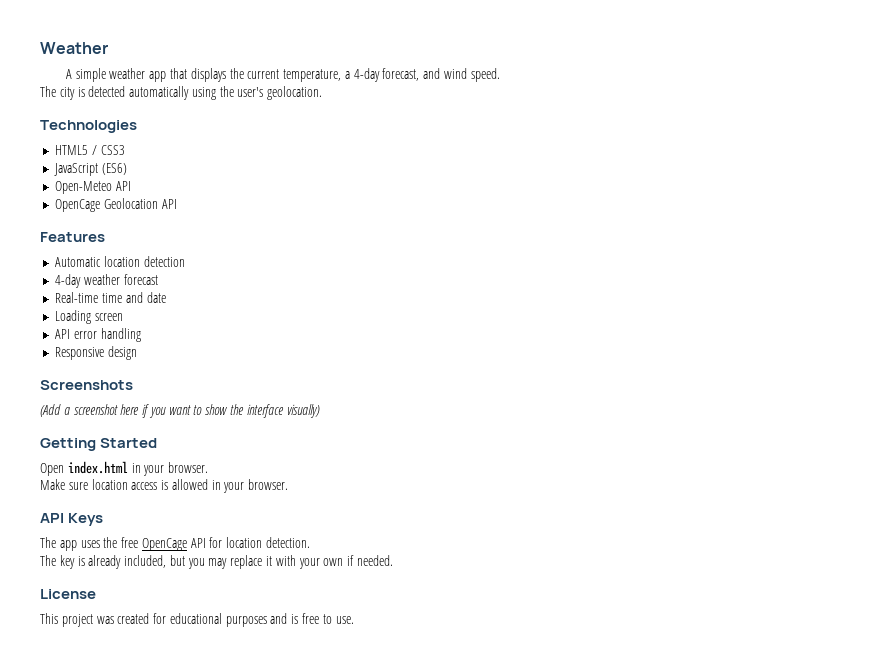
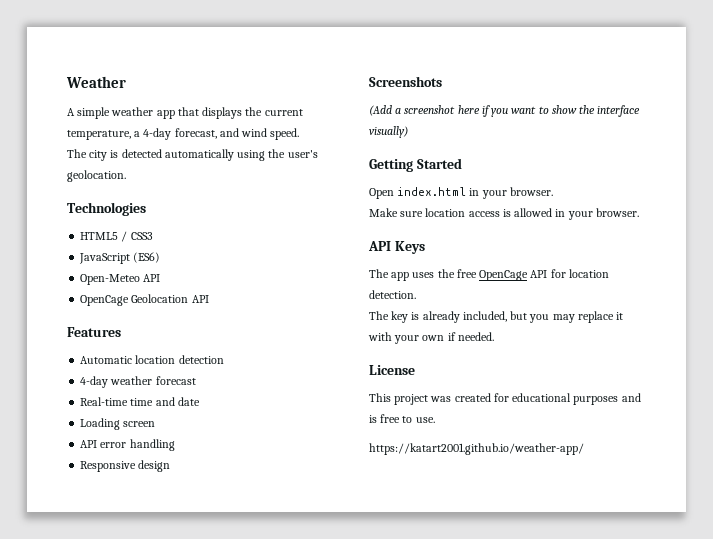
(354, 620) none -> [369,443,584,455] // https://katart2001.github.io/weather-app/

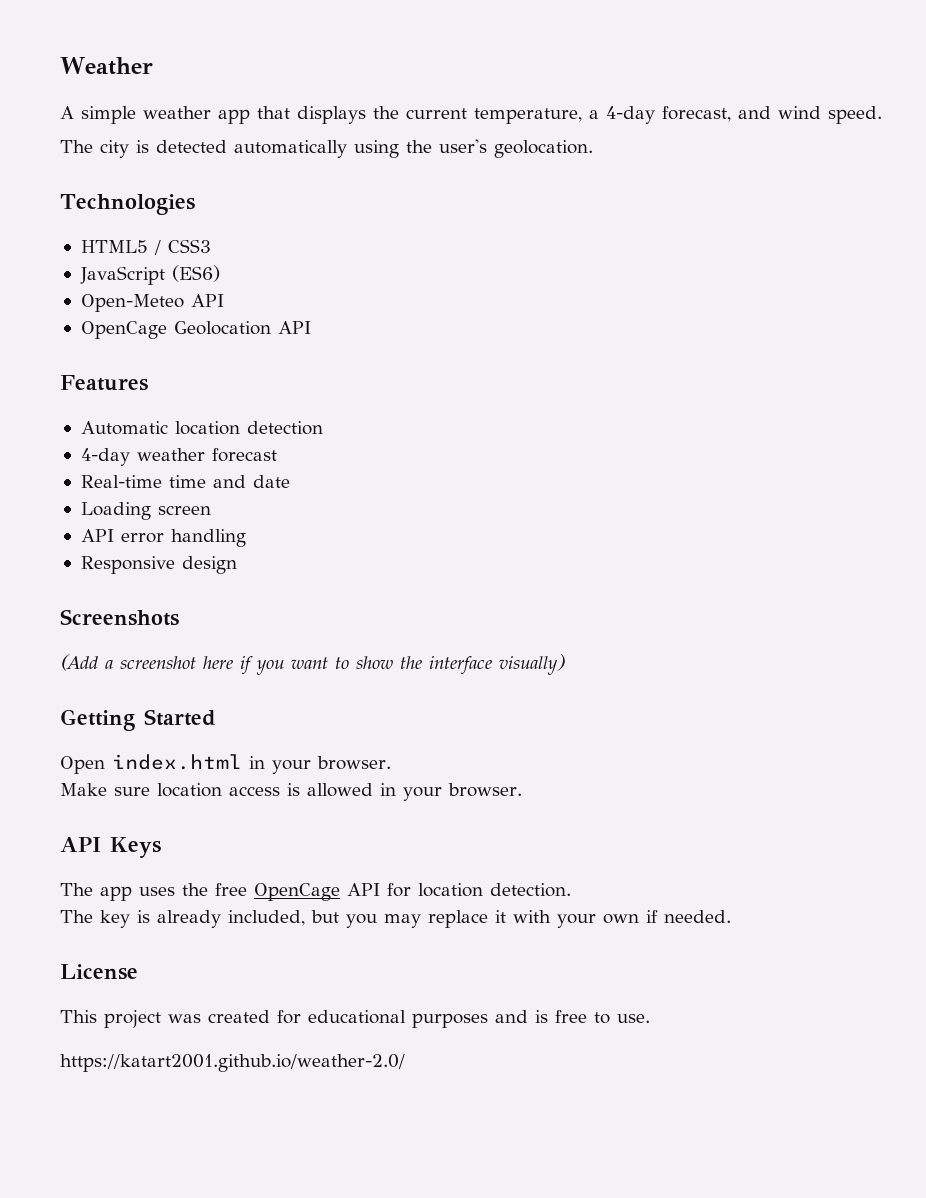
[369,443,584,455] https://katart2001.github.io/weather-app/ -> [60,1054,405,1072] https://katart2001.github.io/weather-2.0/

